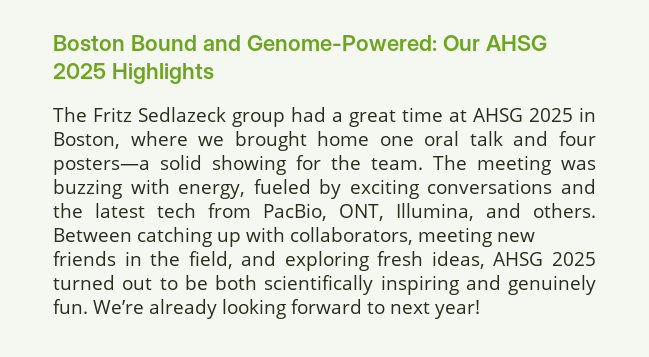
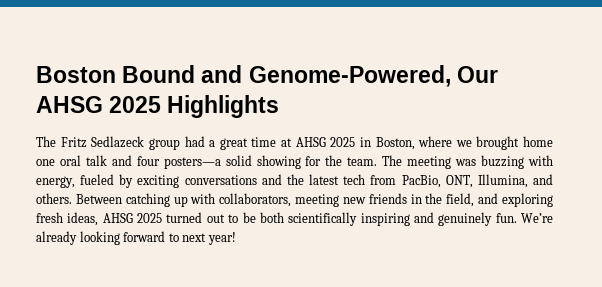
[246,35,437,51] Genome-Powered: -> [248,65,451,87] Genome-Powered,

